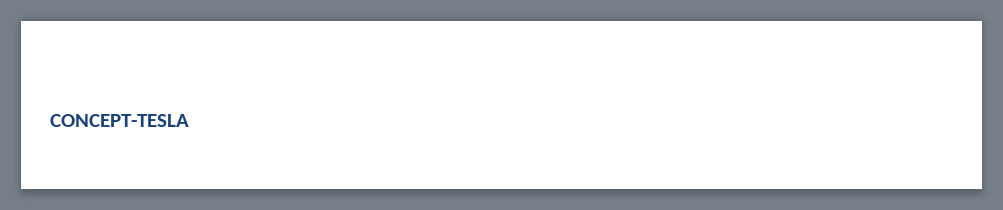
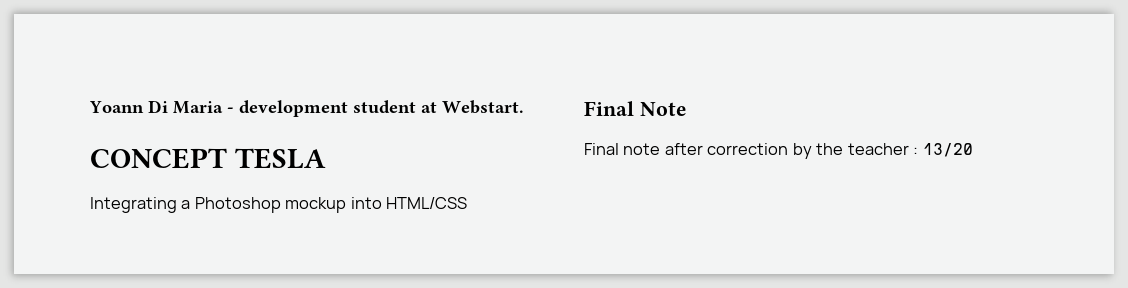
[50,114,189,127] CONCEPT-TESLA -> [89,100,524,117] [90,148,326,169] [90,197,468,213] [584,101,687,116] [584,143,973,159] Yoann Di Maria - development student at Webstart. // CONCEPT TESLA // Integrating a Photoshop mockup into HTML/CSS // Final Note // Final note after correction by the teacher : 13/20

